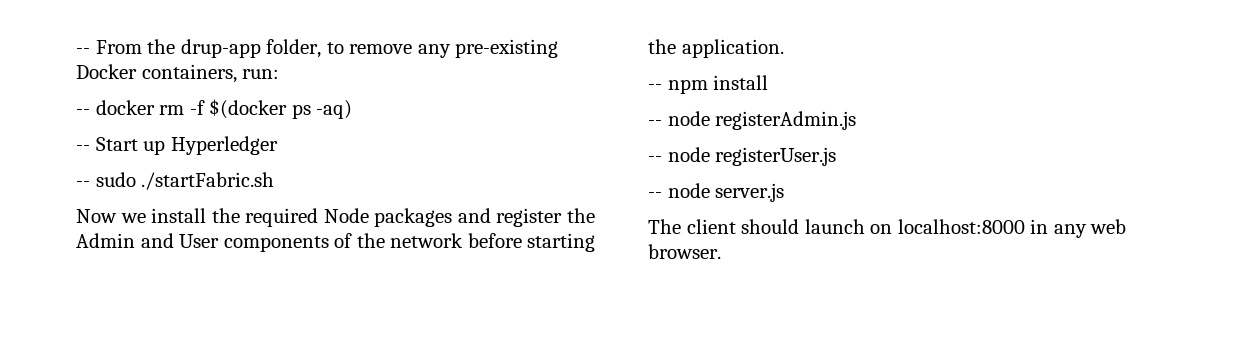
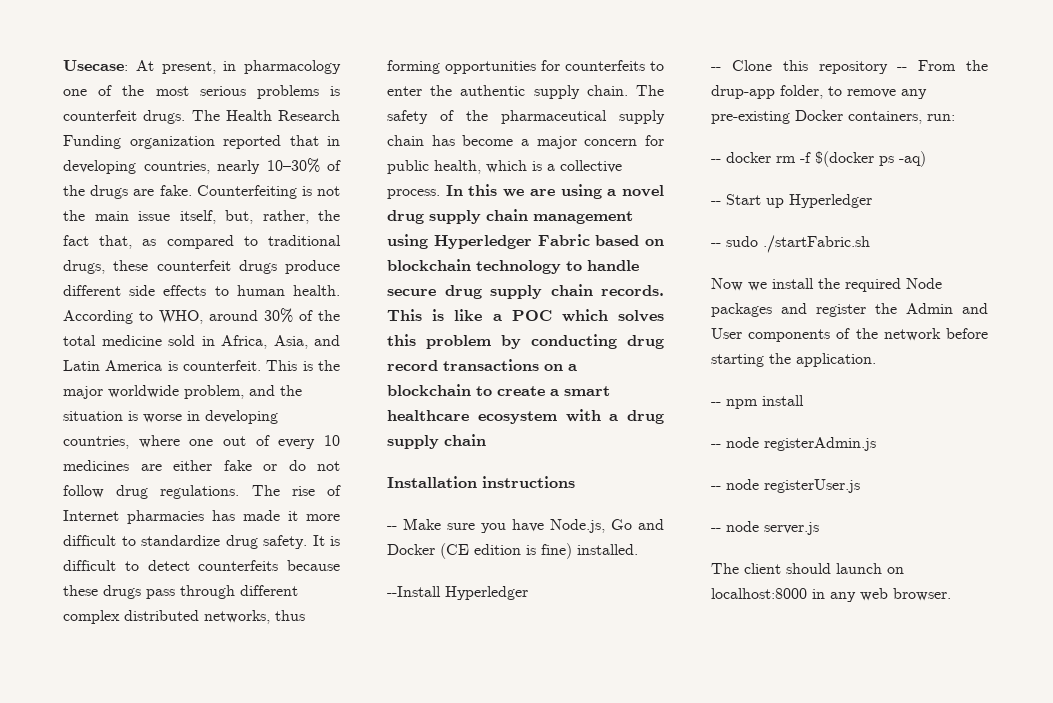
(76, 51) none -> [63,60,341,74] [63,85,340,99] [63,110,340,124] [63,135,340,149] [63,158,341,174] [63,185,340,199] [63,210,340,224] [63,235,341,249] [63,260,340,274] [63,285,340,296] [63,308,340,324] [63,335,340,349] [63,360,340,371] [63,385,302,399] [63,410,278,424] [63,435,340,449] [63,460,340,471] [63,485,341,499] [63,510,340,524] [63,535,340,549] [63,560,340,571] [63,585,298,599] [63,610,305,624] [387,60,664,74] [387,85,664,99] [387,110,665,124] [387,135,664,149] [387,160,622,174] [387,184,664,199] [387,209,633,224] [387,234,664,249] [387,259,639,274] [387,284,664,299] [387,309,664,322] [387,334,664,349] [387,359,577,371] [387,384,610,396] [387,409,664,424] [387,434,486,449] [387,476,575,488] [387,518,664,533] [387,543,638,559] [387,586,528,600] [711,60,888,74] Usecase: At present, in pharmacology one of the most serious problems is counterfeit drugs. The Health Research Funding organization reported that in developing countries, nearly 10–30% of the drugs are fake. Counterfeiting is not the main issue itself, but, rather, the fact that, as compared to traditional drugs, these counterfeit drugs produce different side effects to human health. According to WHO, around 30% of the total medicine sold in Africa, Asia, and Latin America is counterfeit. This is the major worldwide problem, and the situation is worse in developing countries, where one out of every 10 medicines are either fake or do not follow drug regulations. The rise of Internet pharmacies has made it more difficult to standardize drug safety. It is difficult to detect counterfeits because these drugs pass through different complex distributed networks, thus forming opportunities for counterfeits to enter the authentic supply chain. The safety of the pharmaceutical supply chain has become a major concern for public health, which is a collective process. In this we are using a novel drug supply chain management using Hyperledger Fabric based on blockchain technology to handle secure drug supply chain records. This is like a POC which solves this problem by conducting drug record transactions on a blockchain to create a smart healthcare ecosystem with a drug supply chain // Installation instructions // -- Make sure you have Node.js, Go and Docker (CE edition is fine) installed. // --Install Hyperledger // -- Clone this repository

